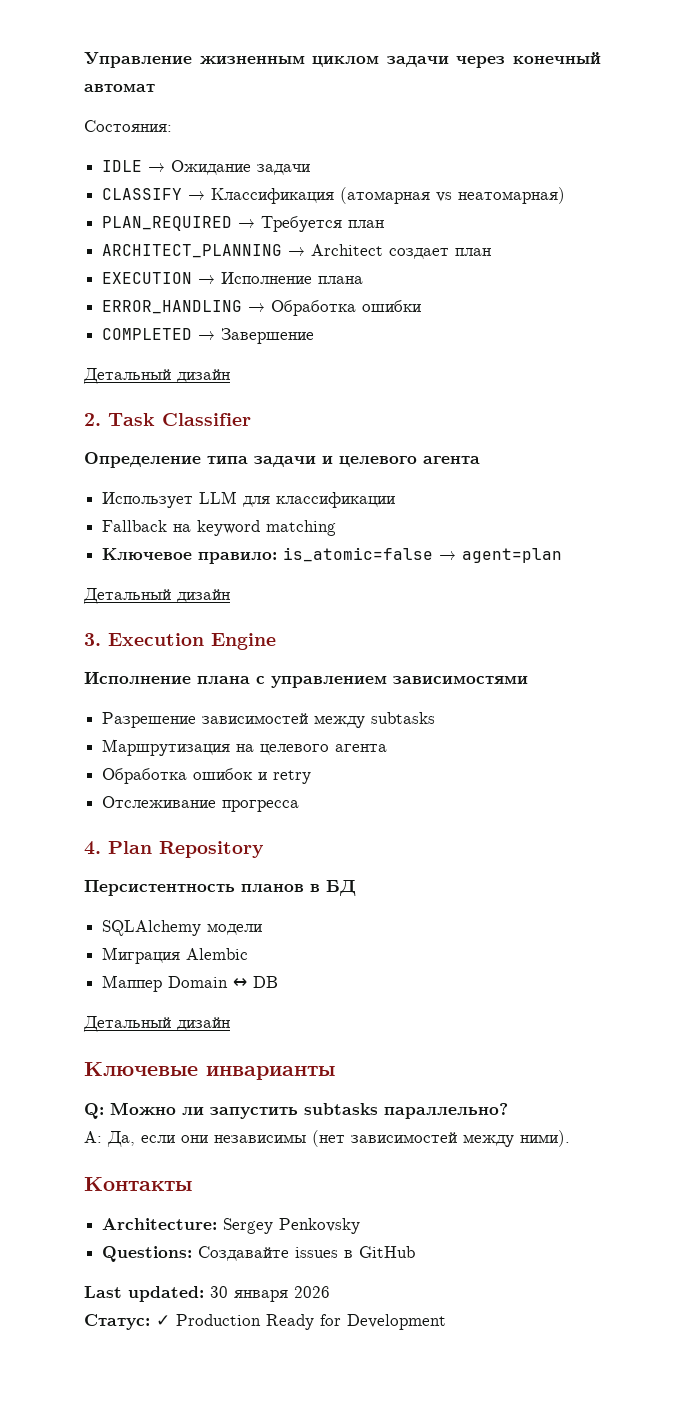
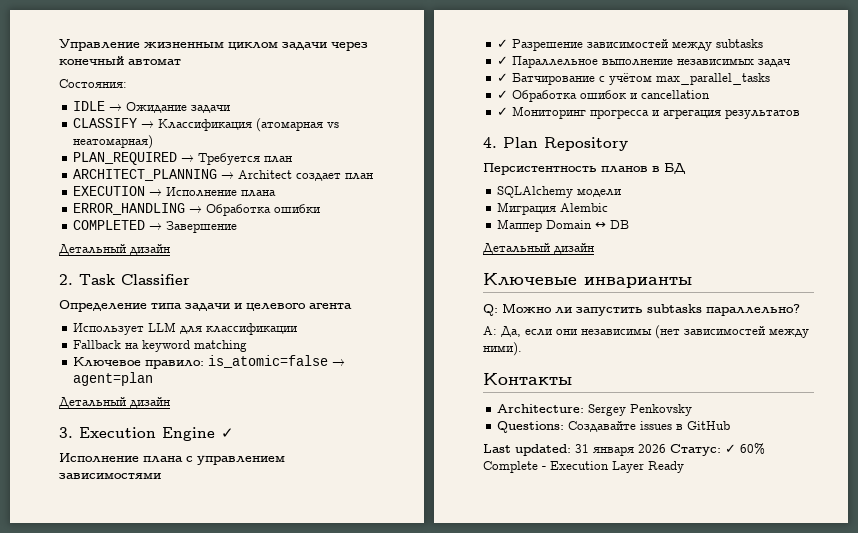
(276, 641) none -> [221,428,234,438] ✓
(528, 680) none -> [497,39,509,48] ✓
[102,739,388,756] [102,768,312,784] [102,796,300,812] Маршрутизация на целевого агента // Обработка ошибок и retry // Отслеживание прогресса -> [497,56,791,68] [497,73,771,85] [497,90,711,102] [497,106,801,119] ✓ Параллельное выполнение независимых задач // ✓ Батчирование с учётом max_parallel_tasks // ✓ Обработка ошибок и cancellation // ✓ Мониторинг прогресса и агрегация результатов
[210,1286,228,1298] 30 -> [575,444,589,453] 31
(330, 1292) // -> (666, 448) none
[176,1314,446,1330] Production Ready for Development -> [740,443,765,455] [483,461,684,473] 60% Complete - Execution Layer Ready

